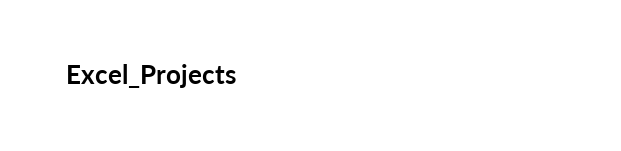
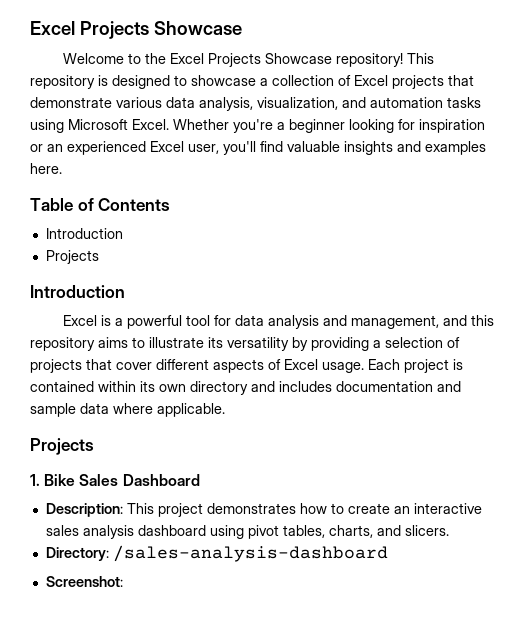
[66,64,236,88] Excel_Projects -> [30,21,242,39] [63,53,435,67] [30,75,474,89] [30,97,481,111] [30,119,485,133] [30,141,486,155] [30,163,62,174] [30,198,171,211] [45,228,123,239] [45,250,99,264] [30,285,125,298] [63,315,495,329] [30,337,460,351] [30,359,463,373] [30,381,461,395] [30,403,225,417] [30,438,94,455] [30,474,200,486] [45,503,482,517] [45,525,449,539] [45,545,388,562] [45,576,123,587] Excel Projects Showcase // Welcome to the Excel Projects Showcase repository! This repository is designed to showcase a collection of Excel projects that demonstrate various data analysis, visualization, and automation tasks using Microsoft Excel. Whether you're a beginner looking for inspiration or an experienced Excel user, you'll find valuable insights and examples here. // Table of Contents // Introduction // Projects // Introduction // Excel is a powerful tool for data analysis and management, and this repository aims to illustrate its versatility by providing a selection of projects that cover different aspects of Excel usage. Each project is contained within its own directory and includes documentation and sample data where applicable. // Projects // 1. Bike Sales Dashboard // Description: This project demonstrates how to create an interactive sales analysis dashboard using pivot tables, charts, and slicers. // Directory: /sales-analysis-dashboard // Screenshot:

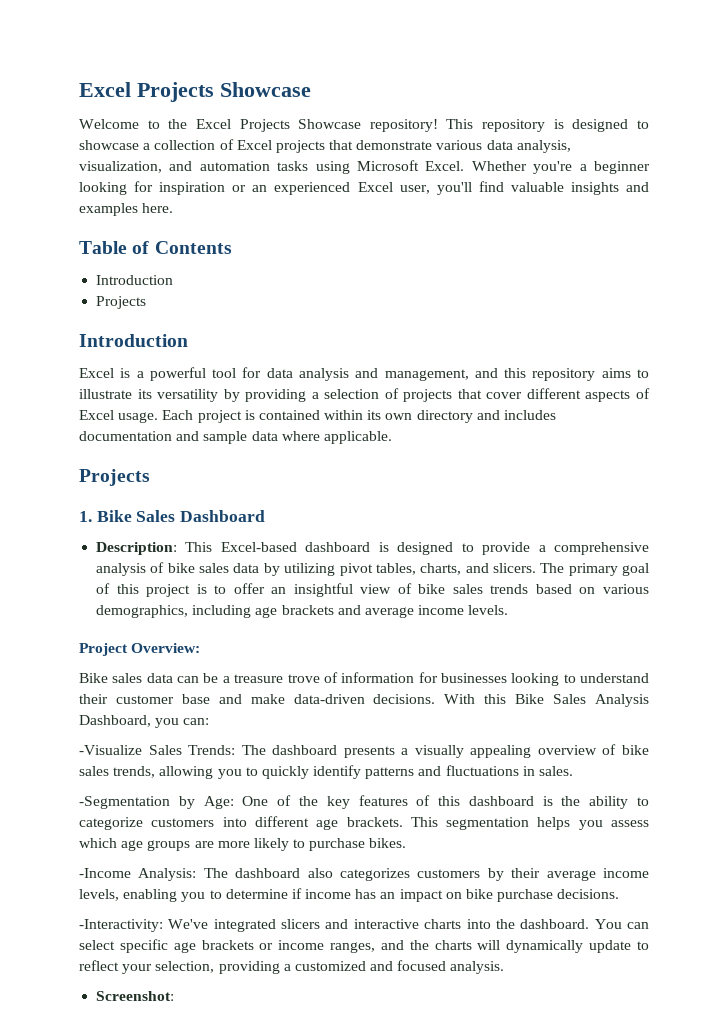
[157,503,482,517] [45,525,244,539] project demonstrates how to create an interactive sales analysis dashboard using -> [220,542,650,555] [96,562,336,576] Excel-based dashboard is designed to provide a comprehensive analysis of bike sales data by utilizing
[45,545,388,562] // Directory: /sales-analysis-dashboard -> [540,563,650,576] [96,583,649,597] [96,605,509,618] [79,643,201,656] [79,672,649,686] [79,694,649,707] [79,715,210,728] [79,744,649,758] [79,765,574,779] [79,795,649,809] [79,816,649,830] [79,838,407,851] [79,868,649,881] [79,888,620,902] [79,919,649,932] [79,939,650,953] [79,960,505,974] The primary goal of this project is to offer an insightful view of bike sales trends based on various demographics, including age brackets and average income levels. // Project Overview: // Bike sales data can be a treasure trove of information for businesses looking to understand their customer base and make data-driven decisions. With this Bike Sales Analysis Dashboard, you can: // -Visualize Sales Trends: The dashboard presents a visually appealing overview of bike sales trends, allowing you to quickly identify patterns and fluctuations in sales. // -Segmentation by Age: One of the key features of this dashboard is the ability to categorize customers into different age brackets. This segmentation helps you assess which age groups are more likely to purchase bikes. // -Income Analysis: The dashboard also categorizes customers by their average income levels, enabling you to determine if income has an impact on bike purchase decisions. // -Interactivity: We've integrated slicers and interactive charts into the dashboard. You can select specific age brackets or income ranges, and the charts will dynamically update to reflect your selection, providing a customized and focused analysis.

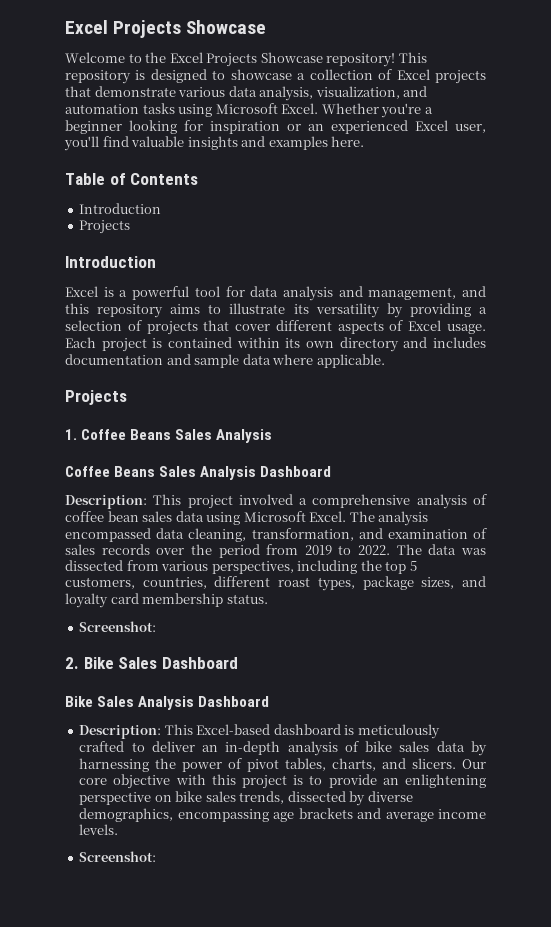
(92, 516) none -> [81,429,273,443] [65,466,332,480] [65,494,487,509] [65,511,429,526] [65,528,488,542] [65,544,486,558] [65,560,417,574] [65,576,487,591] [65,593,268,608] [79,621,157,632] [65,657,79,669] Coffee Beans Sales Analysis // Coffee Beans Sales Analysis Dashboard // Description: This project involved a comprehensive analysis of coffee bean sales data using Microsoft Excel. The analysis encompassed data cleaning, transformation, and examination of sales records over the period from 2019 to 2022. The data was dissected from various perspectives, including the top 5 customers, countries, different roast types, package sizes, and loyalty card membership status. // Screenshot: // 2.
(266, 516) none -> [65,696,270,710] // Bike Sales Analysis Dashboard
[397,542,650,555] designed to provide a comprehensive -> [357,724,440,739] [79,741,281,755] meticulously crafted to deliver an in-depth
[284,563,336,576] utilizing -> [79,758,243,772] harnessing the power of
[540,563,650,576] [96,583,649,597] [96,605,252,618] The primary goal of this project is to offer an insightful view of bike sales trends based on various demographics, including -> [462,759,487,769] [79,774,486,789] [79,791,413,806] [79,808,269,822] Our core objective with this project is to provide an enlightening perspective on bike sales trends, dissected by diverse demographics, encompassing
[79,643,201,656] [79,672,649,686] [79,694,649,707] [79,715,210,728] [79,744,649,758] [79,765,574,779] [79,795,649,809] [79,816,649,830] [79,838,407,851] [79,868,649,881] [79,888,620,902] [79,919,649,932] [79,939,650,953] [79,960,505,974] // Project Overview: // Bike sales data can be a treasure trove of information for businesses looking to understand their customer base and make data-driven decisions. With this Bike Sales Analysis Dashboard, you can: // -Visualize Sales Trends: The dashboard presents a visually appealing overview of bike sales trends, allowing you to quickly identify patterns and fluctuations in sales. // -Segmentation by Age: One of the key features of this dashboard is the ability to categorize customers into different age brackets. This segmentation helps you assess which age groups are more likely to purchase bikes. // -Income Analysis: The dashboard also categorizes customers by their average income levels, enabling you to determine if income has an impact on bike purchase decisions. // -Interactivity: We've integrated slicers and interactive charts into the dashboard. You can select specific age brackets or income ranges, and the charts will dynamically update to reflect your selection, providing a customized and focused analysis. -> (119, 829) none

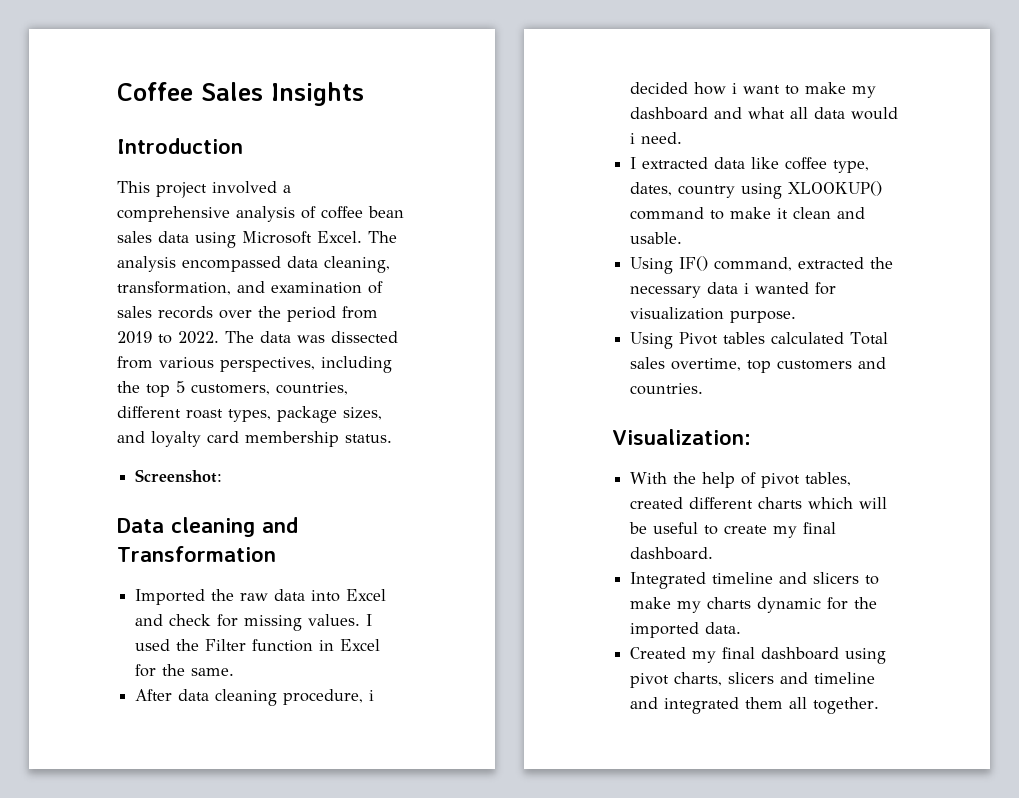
[65,20,267,38] [65,52,427,67] [65,69,486,84] [65,86,428,101] [65,103,433,118] [65,120,486,134] [64,136,365,151] [65,173,199,185] [79,203,162,214] [79,220,131,234] [65,256,156,268] [65,286,486,301] [65,303,487,318] [65,320,486,335] [65,337,487,352] [65,354,385,368] [65,390,127,405] [65,429,273,443] [65,466,332,480] [65,495,147,509] Excel Projects Showcase // Welcome to the Excel Projects Showcase repository! This repository is designed to showcase a collection of Excel projects that demonstrate various data analysis, visualization, and automation tasks using Microsoft Excel. Whether you're a beginner looking for inspiration or an experienced Excel user, you'll find valuable insights and examples here. // Table of Contents // Introduction // Projects // Introduction // Excel is a powerful tool for data analysis and management, and this repository aims to illustrate its versatility by providing a selection of projects that cover different aspects of Excel usage. Each project is contained within its own directory and includes documentation and sample data where applicable. // Projects // 1. Coffee Beans Sales Analysis // Coffee Beans Sales Analysis Dashboard // Description: -> [117,82,364,106] [117,138,243,154] Coffee Sales Insights // Introduction //
[65,657,238,669] [65,696,270,710] [79,724,440,739] [79,741,487,756] [79,758,487,772] [79,774,486,789] [79,791,413,806] [79,808,486,822] [79,824,119,835] [79,851,157,862] 2. Bike Sales Dashboard // Bike Sales Analysis Dashboard // Description: This Excel-based dashboard is meticulously crafted to deliver an in-depth analysis of bike sales data by harnessing the power of pivot tables, charts, and slicers. Our core objective with this project is to provide an enlightening perspective on bike sales trends, dissected by diverse demographics, encompassing age brackets and average income levels. // Screenshot: -> [117,517,298,537] [117,546,276,562] [135,589,387,605] [135,614,373,631] [135,639,381,652] [135,664,235,677] [135,689,375,706] [630,82,877,98] [630,107,899,120] [630,132,683,144] [630,157,870,173] [630,181,883,199] [630,207,866,220] [630,232,683,244] [630,256,894,274] [630,282,837,298] [630,307,797,323] [630,332,889,349] [630,357,887,373] [630,383,704,395] [612,429,751,445] [630,472,852,488] [630,497,888,509] [629,522,837,538] [630,547,714,560] [630,572,880,589] [630,597,878,613] [630,622,742,638] [630,647,887,664] [630,672,876,688] [630,697,880,714] Data cleaning and Transformation // Imported the raw data into Excel and check for missing values. I used the Filter function in Excel for the same. // After data cleaning procedure, i decided how i want to make my dashboard and what all data would i need. // I extracted data like coffee type, dates, country using XLOOKUP() command to make it clean and usable. // Using IF() command, extracted the necessary data i wanted for visualization purpose. // Using Pivot tables calculated Total sales overtime, top customers and countries. // Visualization: // With the help of pivot tables, created different charts which will be useful to create my final dashboard. // Integrated timeline and slicers to make my charts dynamic for the imported data. // Created my final dashboard using pivot charts, slicers and timeline and integrated them all together.

